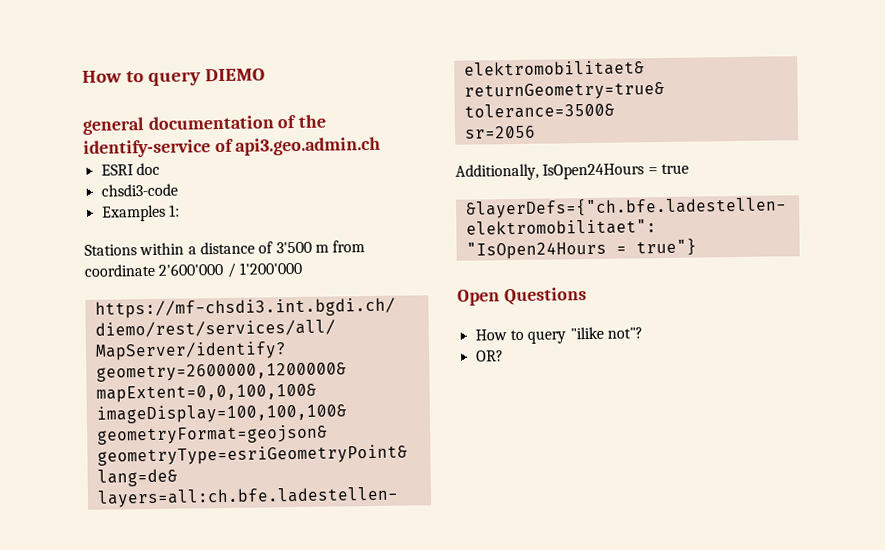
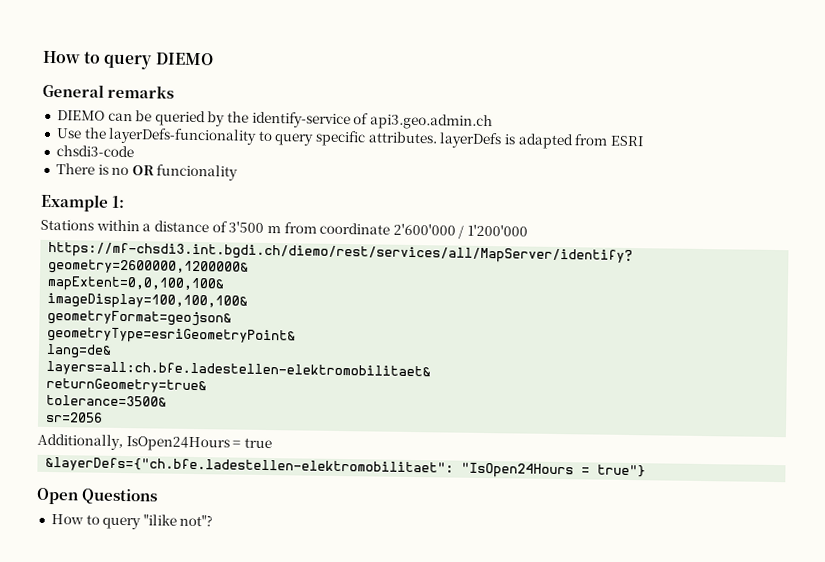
[82,114,327,135] [83,136,382,158] general documentation of the identify-service of api3.geo.admin.ch // -> [42,83,175,99] [56,110,494,131] [55,127,609,150] General remarks // DIEMO can be queried by the identify-service of api3.geo.admin.ch // Use the layerDefs-funcionality to query specific attributes. layerDefs is adapted from
[135,162,160,176] doc -> (644, 141) none
[101,204,166,222] Examples -> [55,163,239,181] [40,193,109,212] There is no OR funcionality // Example
[475,350,504,362] // OR? -> (214, 520) none

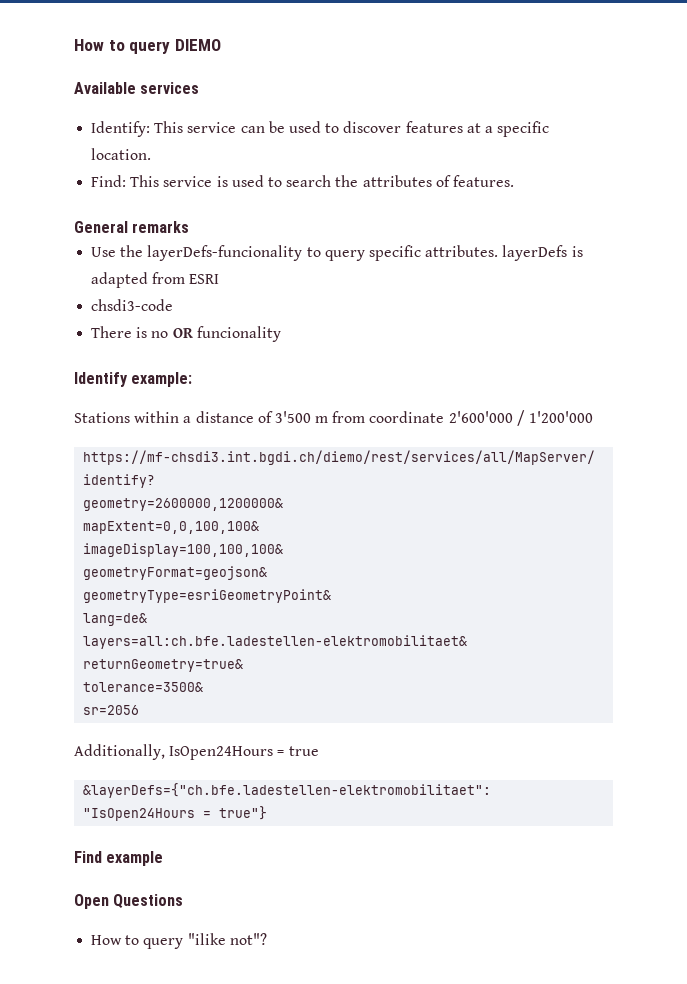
[42,83,175,99] [56,110,494,131] General remarks // DIEMO can be queried by the identify-service of api3.geo.admin.ch -> [74,82,200,94] [91,121,550,137] [91,148,152,160] [91,175,514,187] [74,221,190,233] Available services // Identify: This service can be used to discover features at a specific location. // Find: This service is used to search the attributes of features. // General remarks
[40,193,126,212] Example 1: -> [74,372,193,387] Identify example:
(647, 471) none -> [74,851,164,866] // Find example

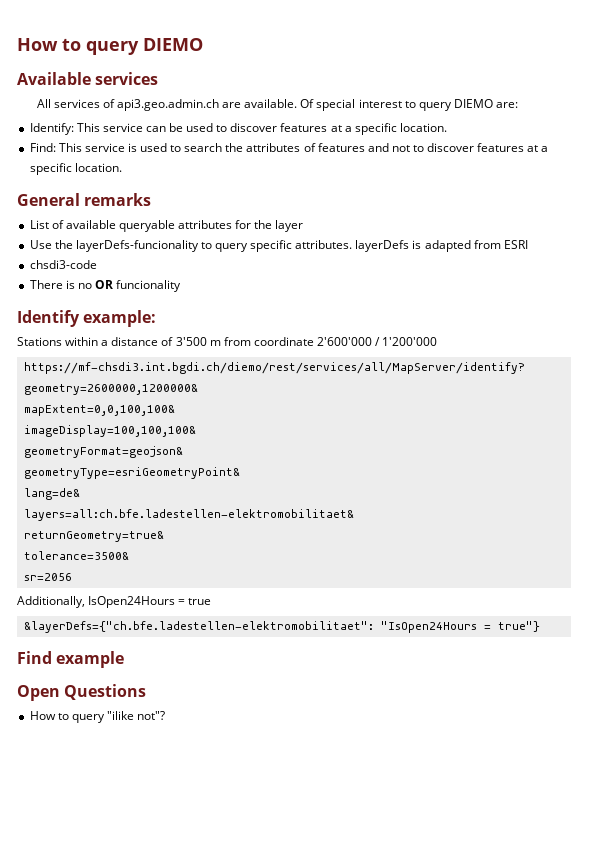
(200, 88) none -> [36,99,518,111] // All services of api3.geo.admin.ch are available. Of special interest to query DIEMO are:
[452,175,514,187] [74,221,190,233] features. // General remarks -> [317,143,549,152] [29,163,122,175] [17,193,152,206] [29,220,304,232] features and not to discover features at a specific location. // General remarks // List of available queryable attributes for the layer

